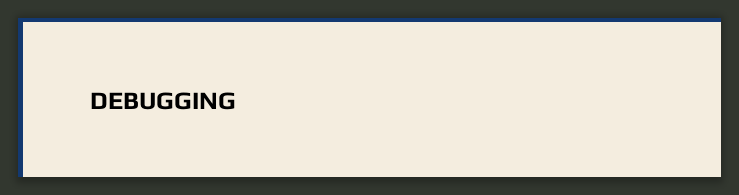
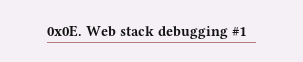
[90,92,236,110] DEBUGGING -> [47,25,246,39] 0x0E. Web stack debugging #1

